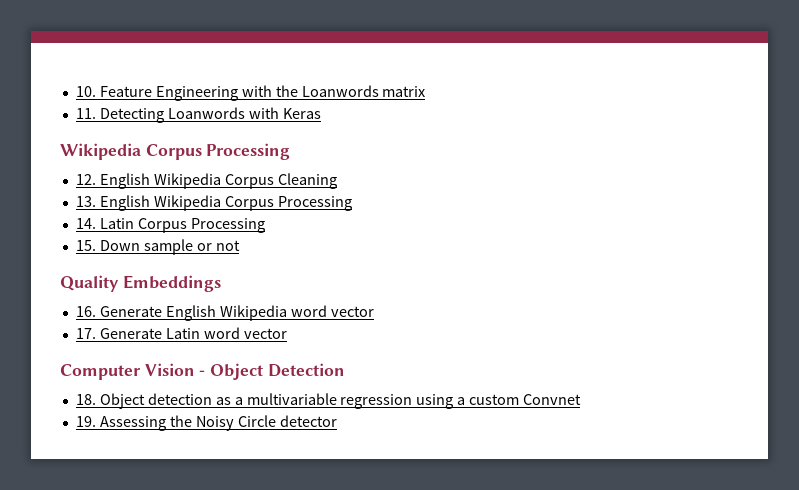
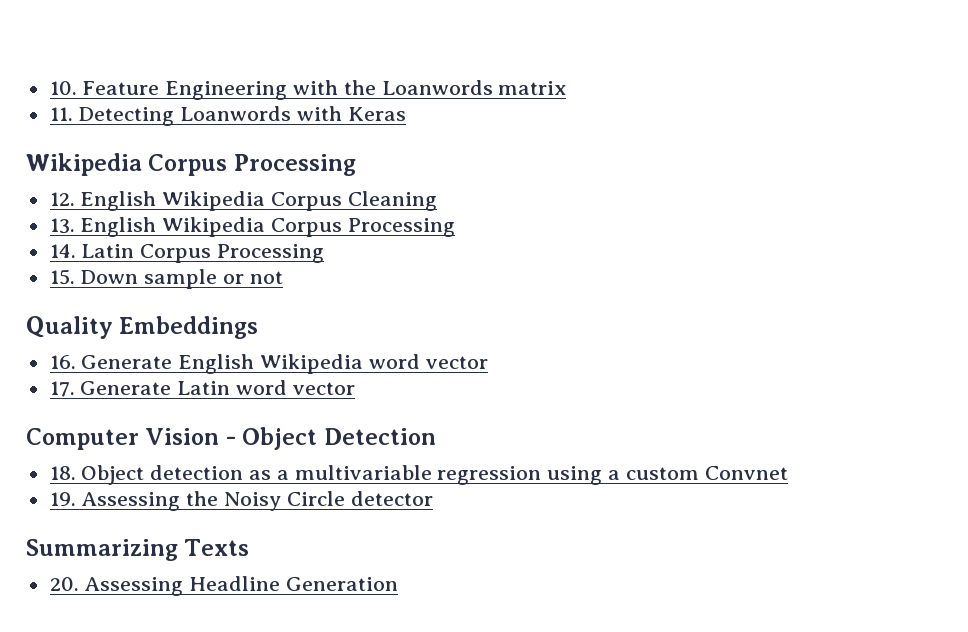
(337, 421) none -> [26,539,250,561] [49,576,399,596] // Summarizing Texts // 20. Assessing Headline Generation

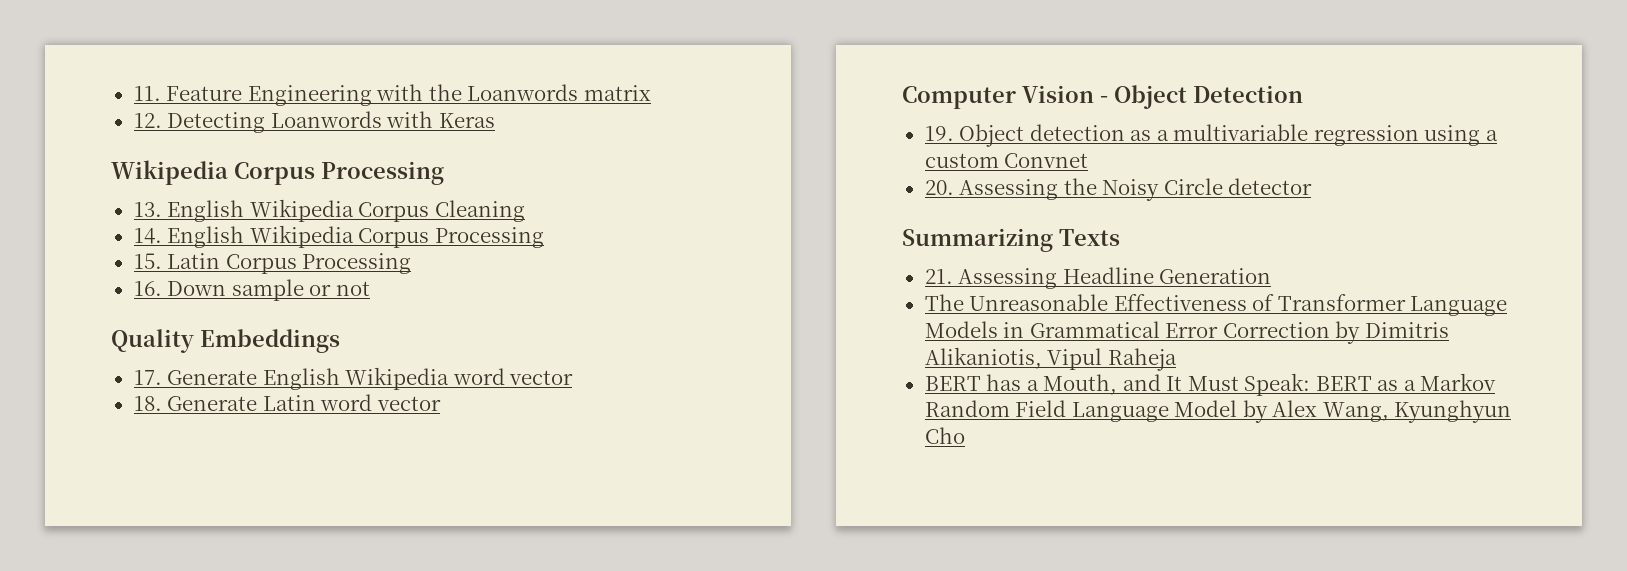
[49,81,77,95] 10. -> [133,86,161,101] 11.
[49,107,73,121] 11. -> [133,113,162,128] 12.
[49,192,75,206] 12. -> [133,202,162,217] 13.
[49,218,75,234] 13. -> [133,228,162,244] 14.
[49,244,76,258] 14. -> [133,253,162,269] 15.
[49,269,75,285] 15. -> [133,281,162,296] 16.
[49,355,76,369] 16. -> [133,370,162,385] 17.
[49,381,75,397] 17. -> [133,396,162,411] 18.
[49,466,76,480] 18. -> [924,126,954,141] 19.
[49,492,76,506] 19. -> [924,180,954,195] 20.
[49,577,79,591] 20. -> [924,269,953,284] 21.
(399, 584) none -> [924,294,1508,316] [924,321,1449,344] [924,347,1177,371] [924,373,1497,396] [924,400,1512,423] [924,427,965,444] // The Unreasonable Effectiveness of Transformer Language Models in Grammatical Error Correction by Dimitris Alikaniotis, Vipul Raheja // BERT has a Mouth, and It Must Speak: BERT as a Markov Random Field Language Model by Alex Wang, Kyunghyun Cho

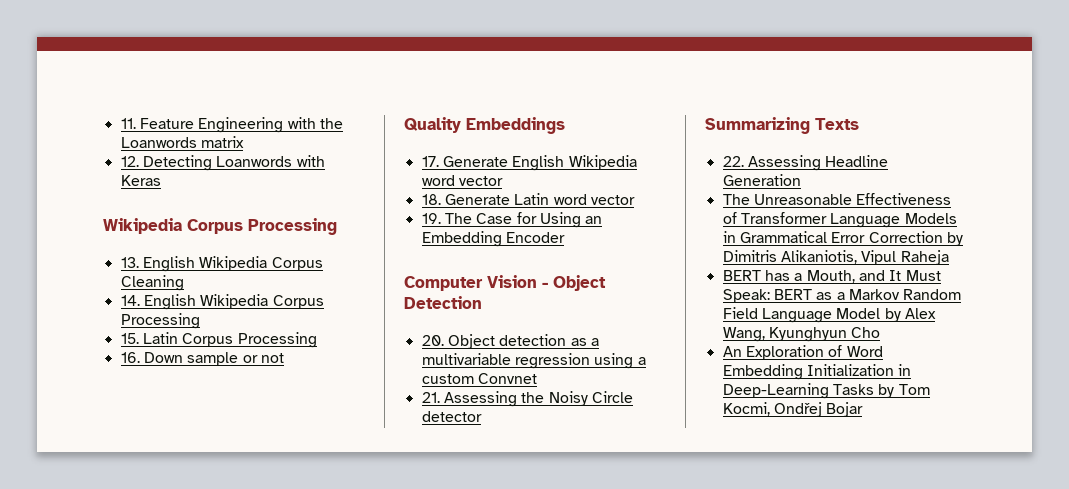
(441, 403) none -> [421,212,603,228] [421,231,565,247] // 19. The Case for Using an Embedding Encoder
[924,126,954,141] 19. -> [421,335,444,346] 20.
[924,180,954,195] 20. -> [421,392,440,403] 21.
[924,269,953,284] 21. -> [722,156,744,167] 22.
(965, 435) none -> [722,345,883,360] [722,364,912,380] [722,383,930,399] [722,402,864,417] // An Exploration of Word Embedding Initialization in Deep-Learning Tasks by Tom Kocmi, Ondřej Bojar

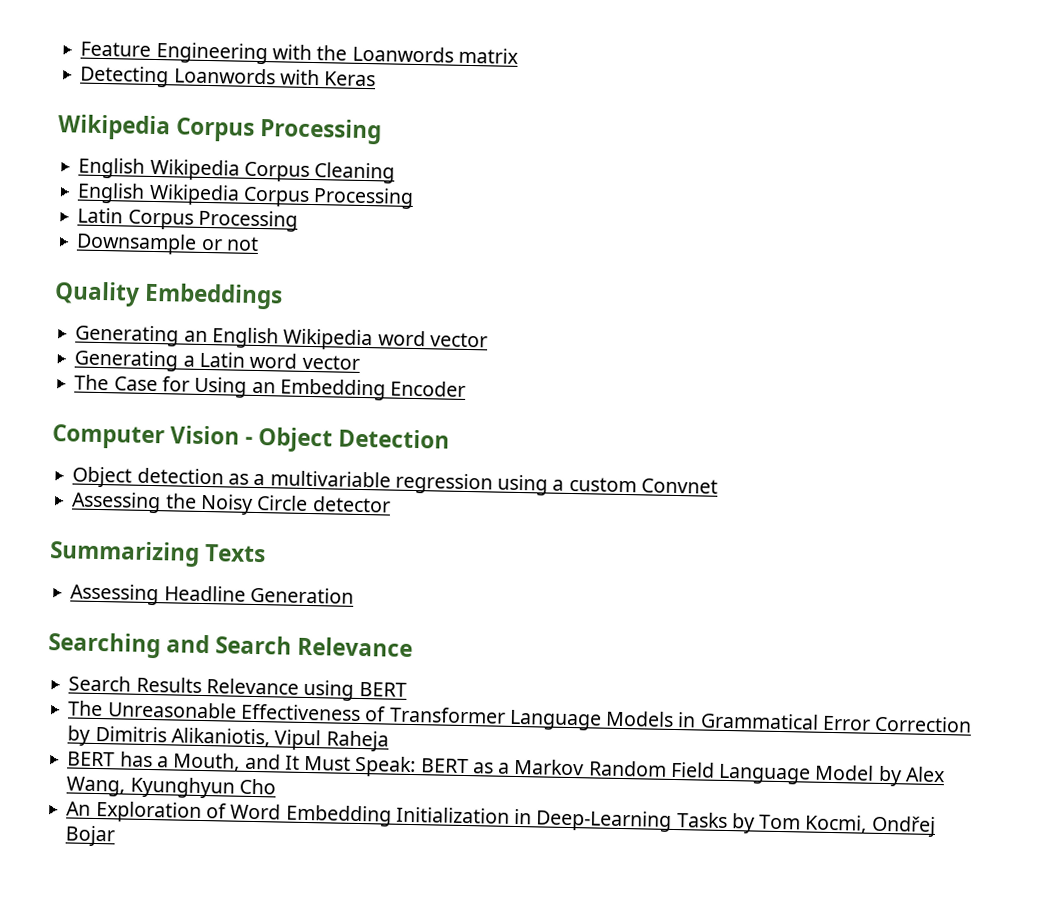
[120,118,136,129] 11. -> (80, 49) none
[120,156,139,167] 12. -> (518, 55) none
[120,257,139,268] 13. -> (383, 131) none
[120,295,140,306] 14. -> (396, 173) none
[120,333,139,344] 15. -> (415, 198) none
[120,352,239,366] 16. Down sample -> [76,232,198,255] Downsample
[421,156,508,167] 17. Generate -> [75,324,208,347] Generating an
[421,194,510,205] 18. Generate -> [74,349,195,372] Generating a
[421,213,441,224] 19. -> (360, 362) none
[421,335,444,346] 20. -> (451, 438) none
[421,392,440,403] 21. -> (718, 486) none
[722,156,744,167] 22. -> (267, 553) none
(801, 180) none -> [48,632,414,659] [68,675,407,701] // Searching and Search Relevance // Search Results Relevance using BERT

